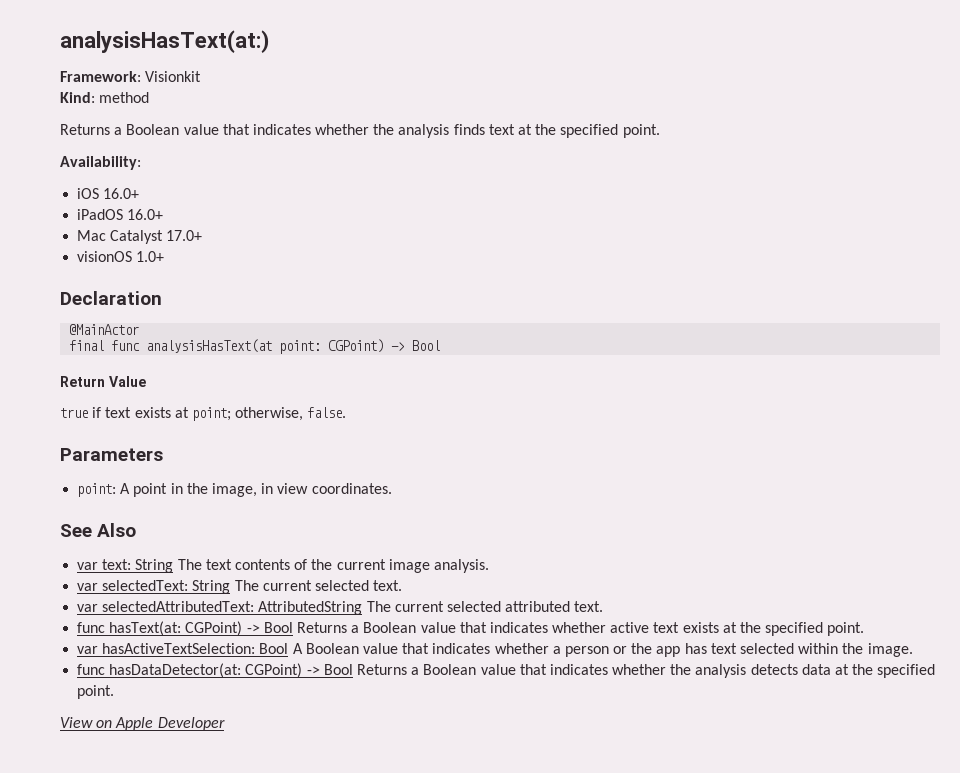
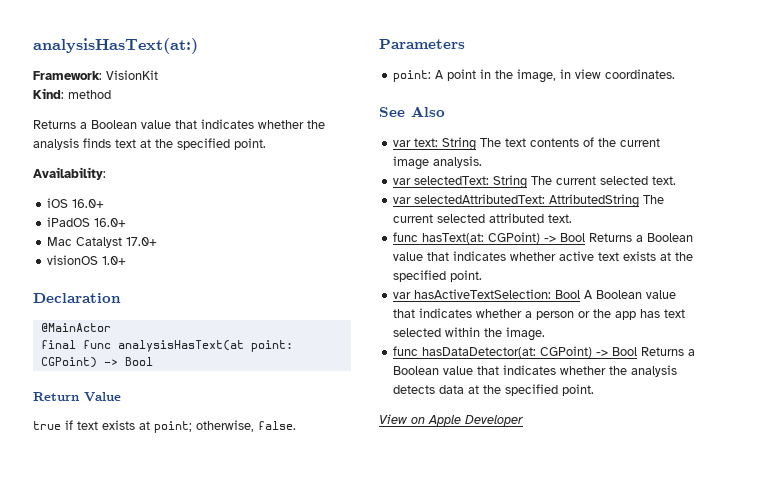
[145,71,202,82] Visionkit -> [106,70,158,80] VisionKit

